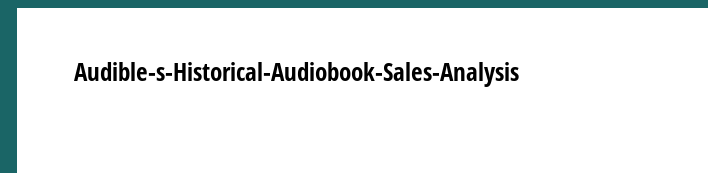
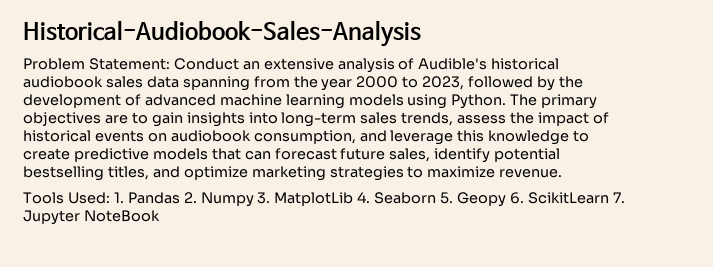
[74,62,519,87] Audible-s-Historical-Audiobook-Sales-Analysis -> [23,20,421,47] [23,58,560,73] [23,76,583,91] [23,94,598,109] [23,112,609,127] [23,130,590,145] [23,148,561,163] [23,166,563,181] [23,192,625,207] [23,210,160,225] Historical-Audiobook-Sales-Analysis // Problem Statement: Conduct an extensive analysis of Audible's historical audiobook sales data spanning from the year 2000 to 2023, followed by the development of advanced machine learning models using Python. The primary objectives are to gain insights into long-term sales trends, assess the impact of historical events on audiobook consumption, and leverage this knowledge to create predictive models that can forecast future sales, identify potential bestselling titles, and optimize marketing strategies to maximize revenue. // Tools Used: 1. Pandas 2. Numpy 3. MatplotLib 4. Seaborn 5. Geopy 6. ScikitLearn 7. Jupyter NoteBook

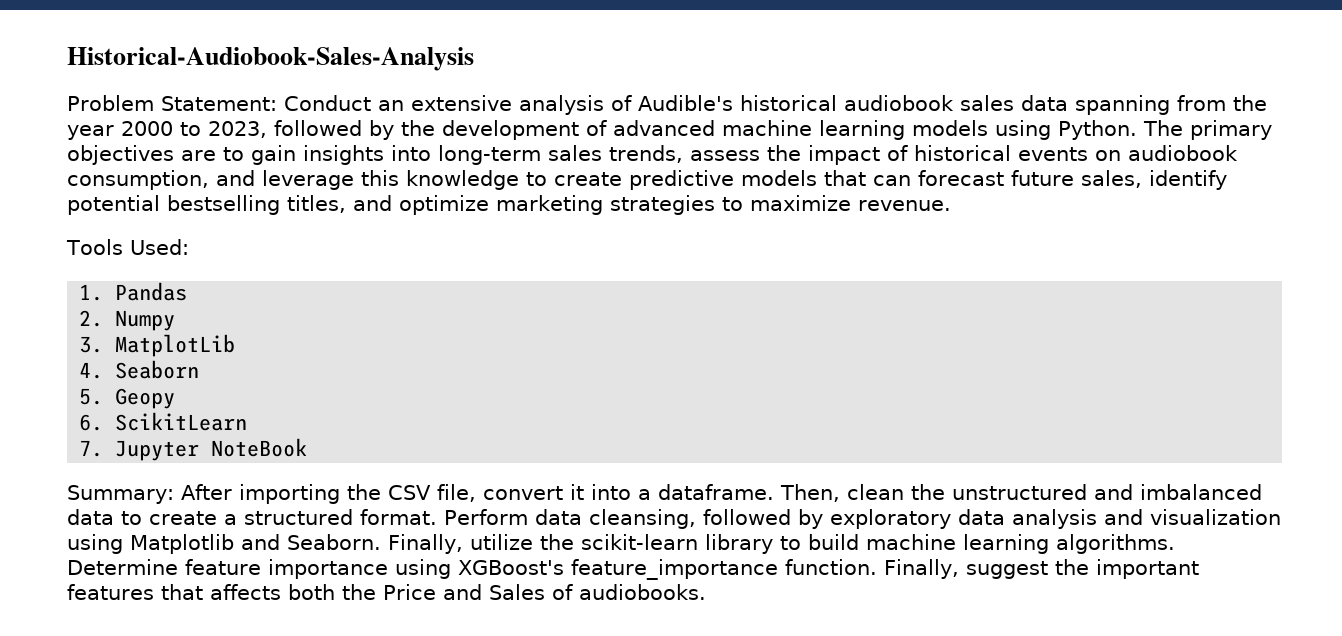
(110, 198) none -> (189, 247) //
(180, 198) none -> (188, 291) //
(254, 199) none -> (176, 320) //
(354, 199) none -> (236, 345) //
(437, 198) none -> (200, 369) //
(507, 199) none -> (176, 398) //
(609, 198) none -> (248, 421) //
(160, 216) none -> [67,484,1262,504] [67,509,1281,529] [67,534,1175,554] [67,559,1199,580] [67,584,706,600] // Summary: After importing the CSV file, convert it into a dataframe. Then, clean the unstructured and imbalanced data to create a structured format. Perform data cleansing, followed by exploratory data analysis and visualization using Matplotlib and Seaborn. Finally, utilize the scikit-learn library to build machine learning algorithms. Determine feature importance using XGBoost's feature_importance function. Finally, suggest the important features that affects both the Price and Sales of audiobooks.

